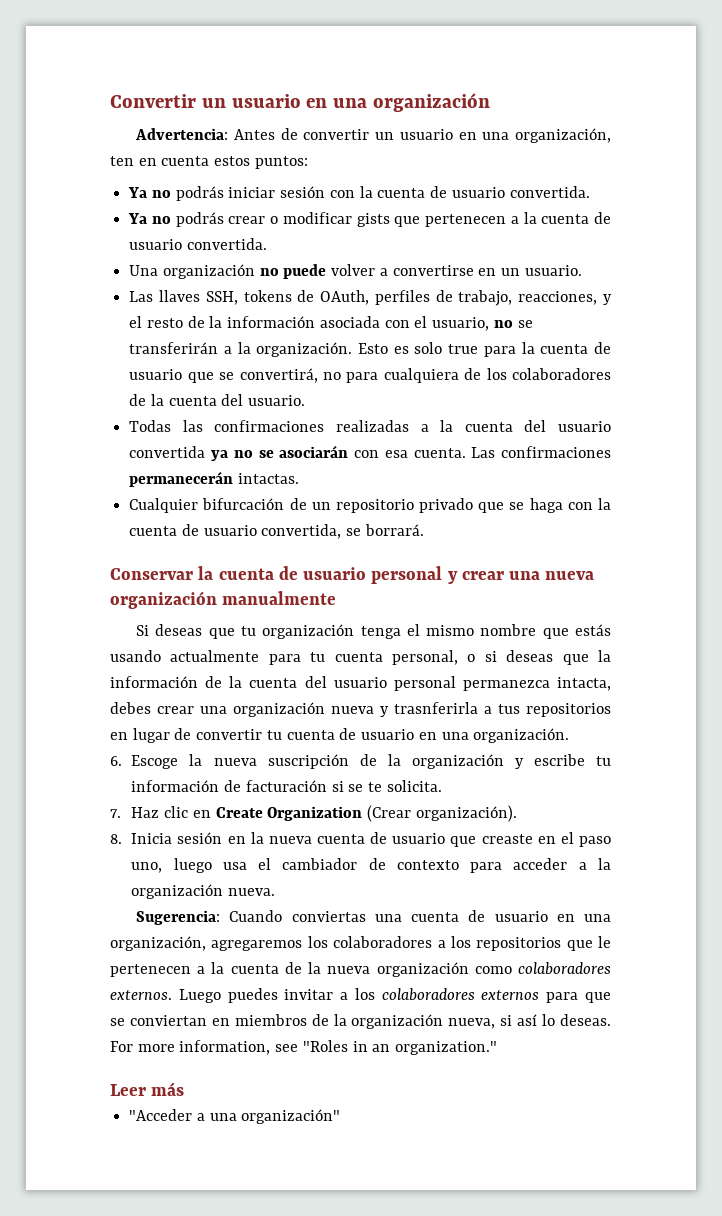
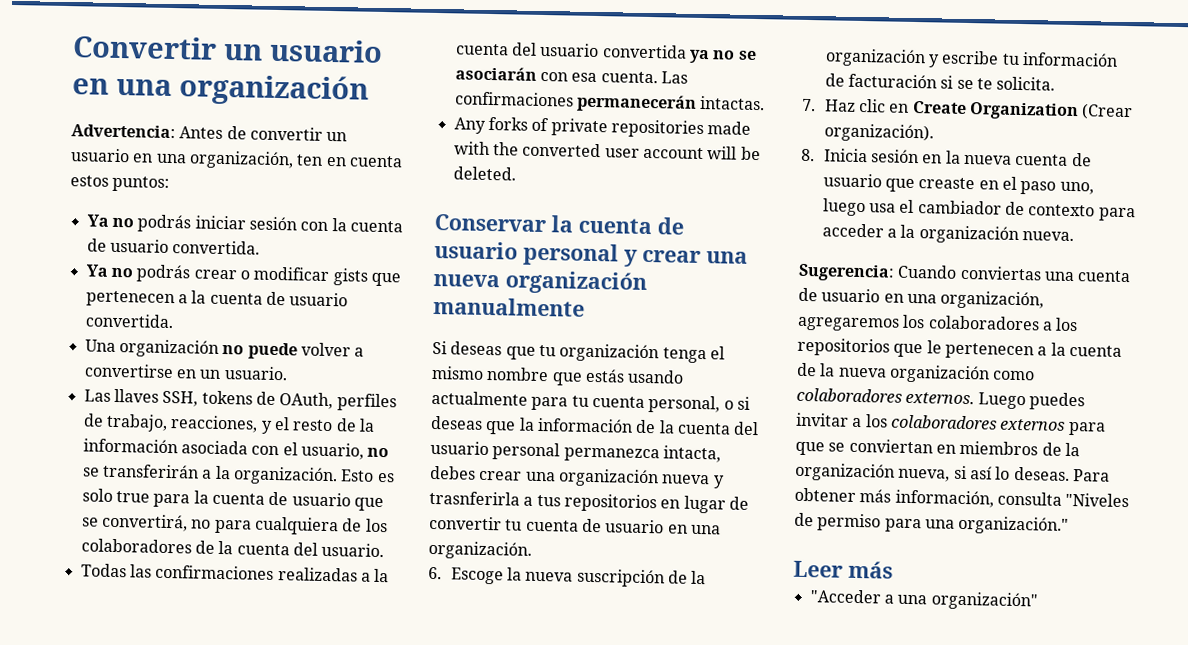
[129,498,612,513] [129,524,424,539] Cualquier bifurcación de un repositorio privado que se haga con la cuenta de usuario convertida, se borrará. -> [453,116,752,139] [453,141,761,161] [452,166,516,181] Any forks of private repositories made with the converted user account will be deleted.
[110,1040,498,1055] For more information, see "Roles in an organization." -> [1072,469,1110,482] [794,487,1130,508] [794,512,1070,535] Para obtener más información, consulta "Niveles de permiso para una organización."

